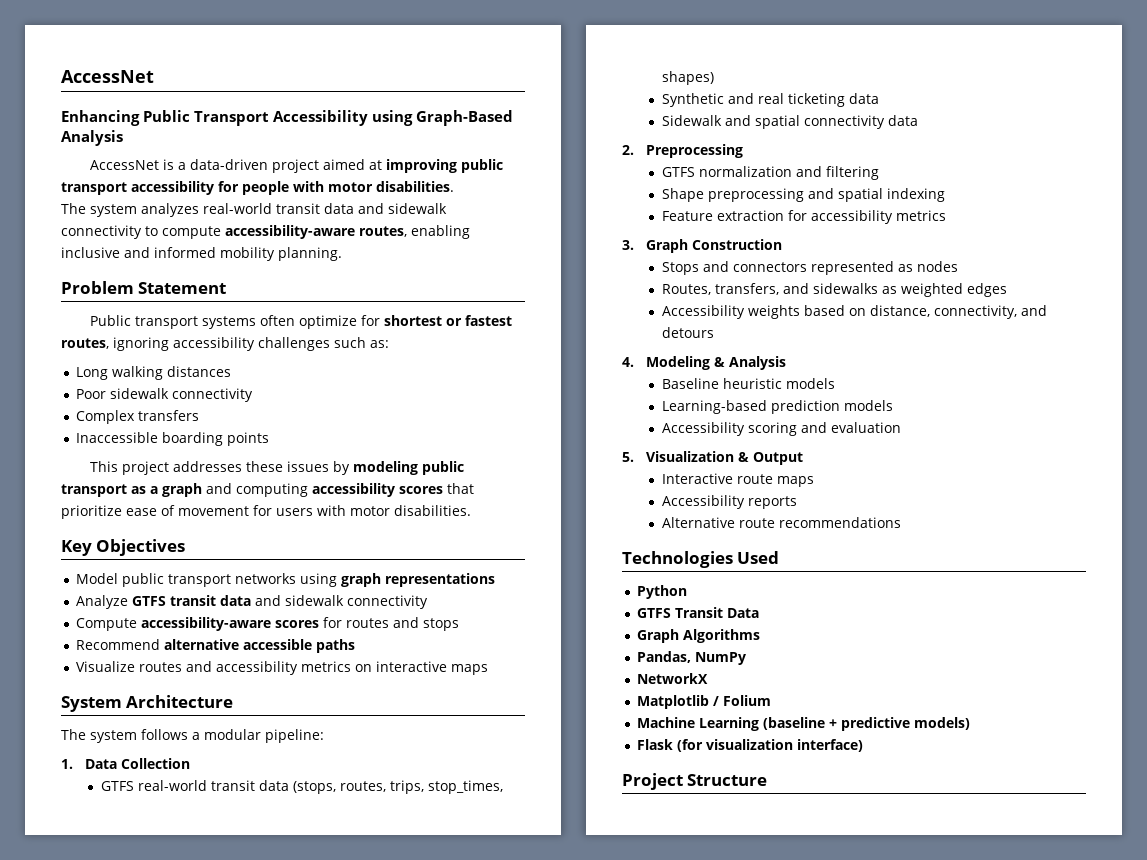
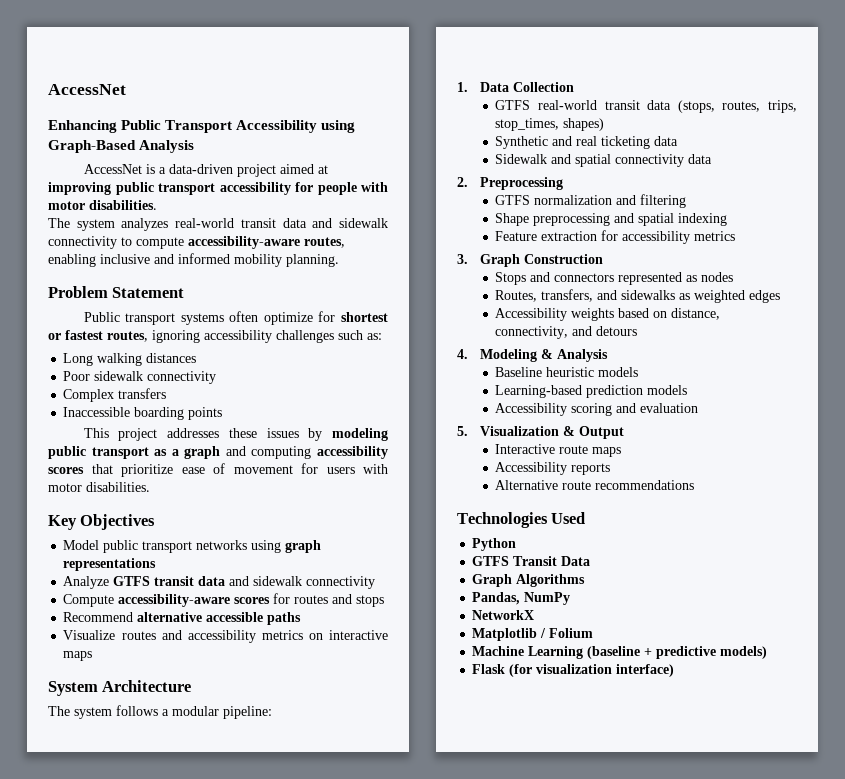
[622,773,768,790] // Project Structure -> (675, 670) none

